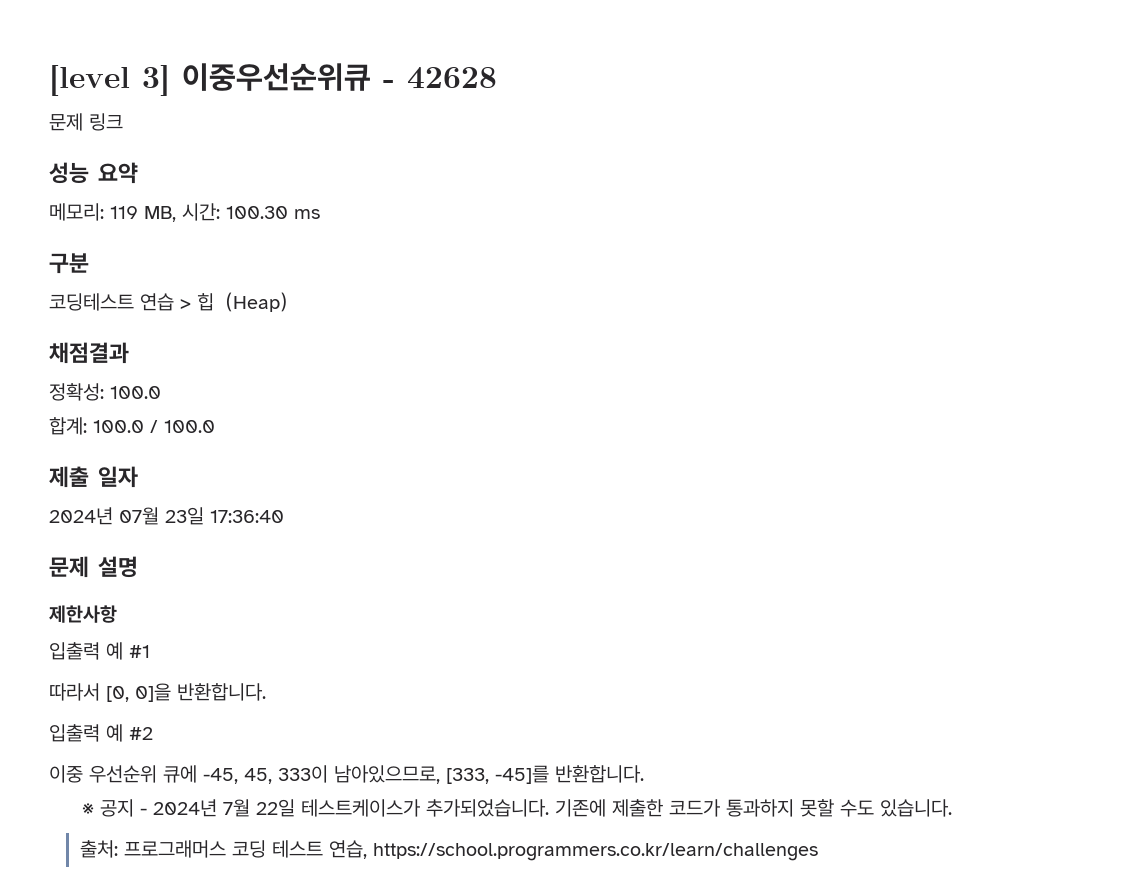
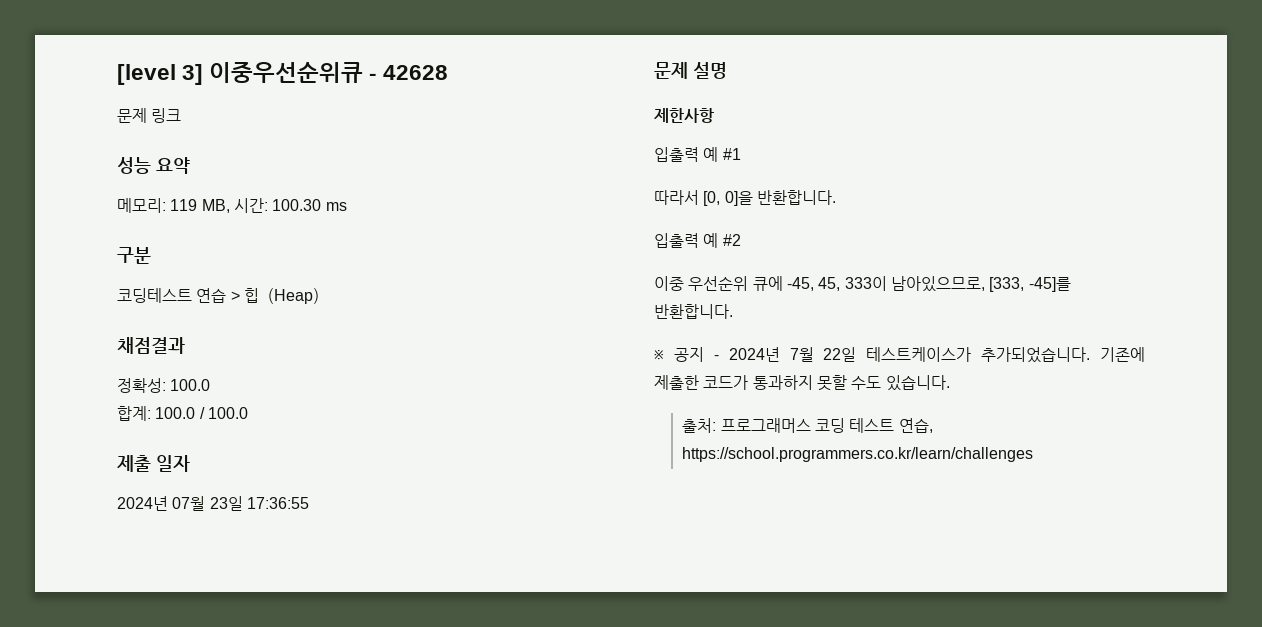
[210,510,284,523] 17:36:40 -> [246,497,309,509] 17:36:55

